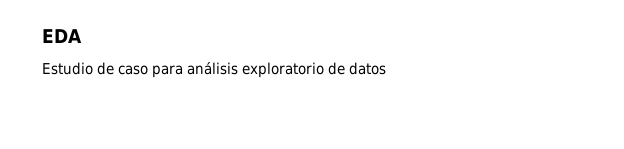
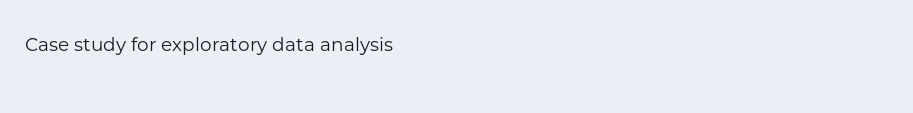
[42,29,82,43] [42,62,387,78] EDA // Estudio de caso para análisis exploratorio de datos -> [25,37,393,55] Case study for exploratory data analysis

